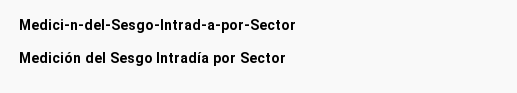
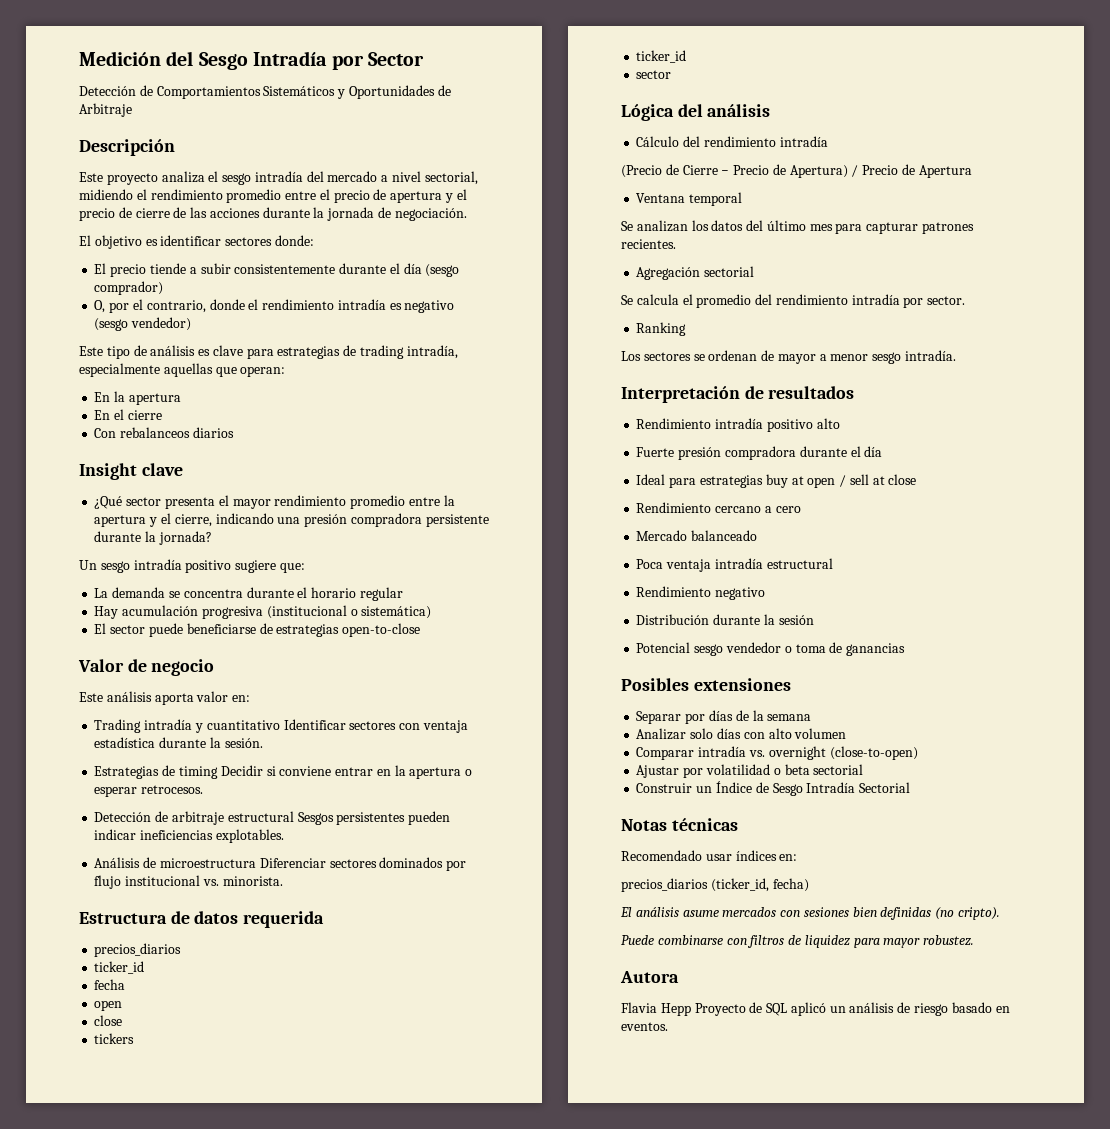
[19,19,296,33] Medici-n-del-Sesgo-Intrad-a-por-Sector // -> (79, 58) none
(286, 57) none -> [79,85,451,99] [79,103,132,117] [79,139,175,156] [79,171,478,185] [79,189,467,203] [79,207,467,221] [79,235,314,249] [94,263,460,277] [94,281,164,295] [94,299,455,313] [94,317,192,331] [79,345,458,359] [79,363,286,377] [94,391,181,405] [94,409,162,420] [94,427,234,438] [79,463,183,480] [94,495,455,509] [94,513,489,527] [94,531,212,545] [79,559,305,573] [94,587,403,601] [94,605,432,619] [94,623,421,637] [78,659,215,676] [79,691,251,705] [94,719,468,733] [94,737,263,748] [94,765,473,779] [94,785,204,797] [94,811,451,825] [94,829,284,843] [94,857,467,871] [94,875,283,889] [79,911,325,928] [94,943,182,957] [94,961,145,974] [94,979,126,990] [94,1000,123,1011] [94,1015,123,1026] [94,1033,135,1044] [636,50,687,63] [636,70,672,79] [621,104,771,121] [636,136,828,147] [621,164,972,178] [636,192,743,206] [621,220,975,234] [621,239,676,249] [636,266,755,280] [621,294,966,308] [636,322,687,336] [621,350,957,364] [621,386,855,403] [636,418,840,432] [636,446,883,460] [636,474,917,488] [636,502,801,513] [636,530,758,541] [636,558,833,572] [636,586,766,600] [636,614,814,625] [636,642,906,656] [621,678,791,691] [636,710,812,724] [636,728,847,740] [636,746,918,760] [636,764,864,778] [636,781,911,796] [621,818,738,831] [621,850,798,861] [621,878,809,892] [620,907,1001,920] [621,935,975,948] [620,971,679,983] [621,1002,1010,1016] [621,1022,668,1031] // Detección de Comportamientos Sistemáticos y Oportunidades de Arbitraje // Descripción // Este proyecto analiza el sesgo intradía del mercado a nivel sectorial, midiendo el rendimiento promedio entre el precio de apertura y el precio de cierre de las acciones durante la jornada de negociación. // El objetivo es identificar sectores donde: // El precio tiende a subir consistentemente durante el día (sesgo comprador) // O, por el contrario, donde el rendimiento intradía es negativo (sesgo vendedor) // Este tipo de análisis es clave para estrategias de trading intradía, especialmente aquellas que operan: // En la apertura // En el cierre // Con rebalanceos diarios // Insight clave // ¿Qué sector presenta el mayor rendimiento promedio entre la apertura y el cierre, indicando una presión compradora persistente durante la jornada? // Un sesgo intradía positivo sugiere que: // La demanda se concentra durante el horario regular // Hay acumulación progresiva (institucional o sistemática) // El sector puede beneficiarse de estrategias open-to-close // Valor de negocio // Este análisis aporta valor en: // Trading intradía y cuantitativo Identificar sectores con ventaja estadística durante la sesión. // Estrategias de timing Decidir si conviene entrar en la apertura o esperar retrocesos. // Detección de arbitraje estructural Sesgos persistentes pueden indicar ineficiencias explotables. // Análisis de microestructura Diferenciar sectores dominados por flujo institucional vs. minorista. // Estructura de datos requerida // precios_diarios // ticker_id // fecha // open // close // tickers // ticker_id // sector // Lógica del análisis // Cálculo del rendimiento intradía // (Precio de Cierre − Precio de Apertura) / Precio de Apertura // Ventana temporal // Se analizan los datos del último mes para capturar patrones recientes. // Agregación sectorial // Se calcula el promedio del rendimiento intradía por sector. // Ranking // Los sectores se ordenan de mayor a menor sesgo intradía. // Interpretación de resultados // Rendimiento intradía positivo alto // Fuerte presión compradora durante el día // Ideal para estrategias buy at open / sell at close // Rendimiento cercano a cero // Mercado balanceado // Poca ventaja intradía estructural // Rendimiento negativo // Distribución durante la sesión // Potencial sesgo vendedor o toma de ganancias // Posibles extensiones // Separar por días de la semana // Analizar solo días con alto volumen // Comparar intradía vs. overnight (close-to-open) // Ajustar por volatilidad o beta sectorial // Construir un Índice de Sesgo Intradía Sectorial // Notas técnicas // Recomendado usar índices en: // precios_diarios (ticker_id, fecha) // El análisis asume mercados con sesiones bien definidas (no cripto). // Puede combinarse con filtros de liquidez para mayor robustez. // Autora // Flavia Hepp Proyecto de SQL aplicó un análisis de riesgo basado en eventos.

